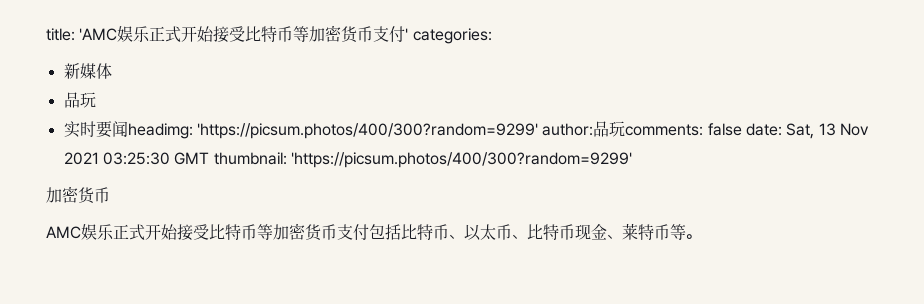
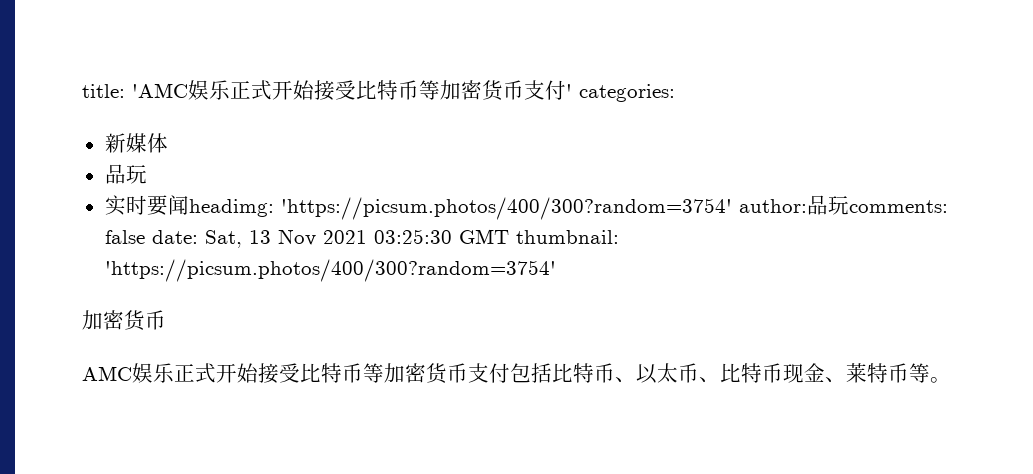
[196,123,538,139] 'https://picsum.photos/400/300?random=9299' -> [280,197,732,220] 'https://picsum.photos/400/300?random=3754'
[290,152,632,168] 'https://picsum.photos/400/300?random=9299' -> [104,259,556,282] 'https://picsum.photos/400/300?random=3754'

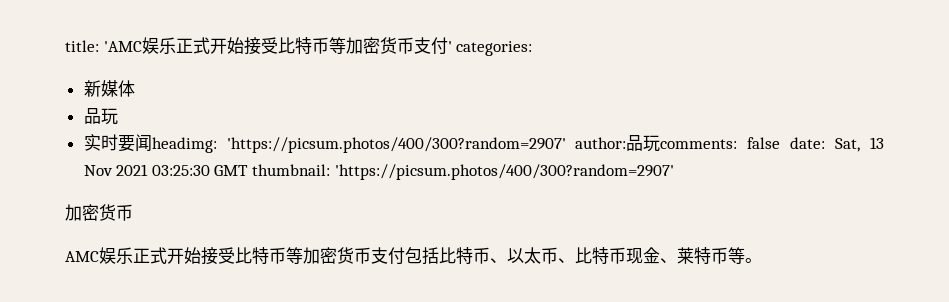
[280,197,732,220] 'https://picsum.photos/400/300?random=3754' -> [226,137,566,153] 'https://picsum.photos/400/300?random=2907'
[104,259,556,282] 'https://picsum.photos/400/300?random=3754' -> [334,164,674,180] 'https://picsum.photos/400/300?random=2907'

